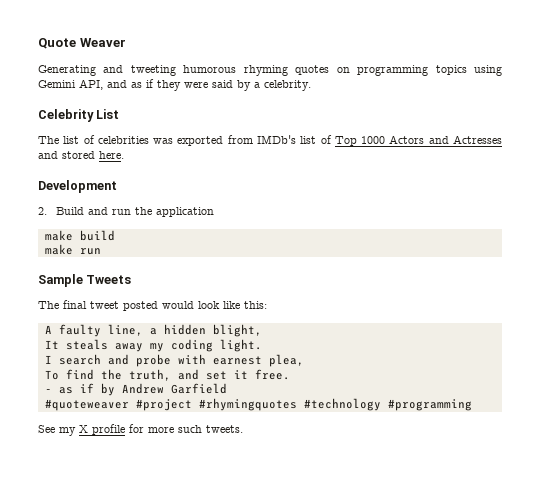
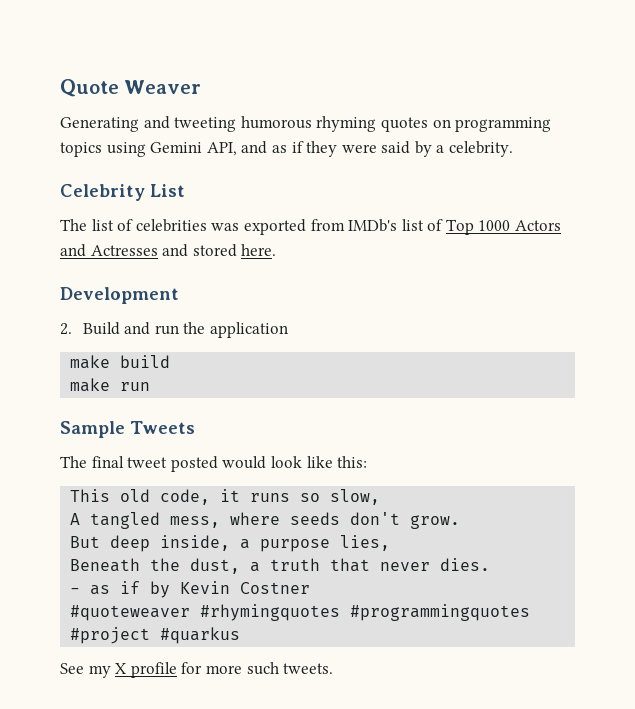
[44,324,262,337] [44,339,262,352] [44,354,304,367] [44,369,290,381] A faulty line, a hidden blight, // It steals away my coding light. // I search and probe with earnest plea, // To find the truth, and set it free. -> [70,489,381,505] [70,512,461,529] [70,535,391,552] [70,558,491,574] This old code, it runs so slow, // A tangled mess, where seeds don't grow. // But deep inside, a purpose lies, // Beneath the dust, a truth that never dies.
[121,383,227,394] Andrew Garfield -> [180,581,311,594] Kevin Costner
[135,398,472,411] #project #rhymingquotes #technology #programming -> [200,604,531,621] [70,627,241,644] #rhymingquotes #programmingquotes #project #quarkus

